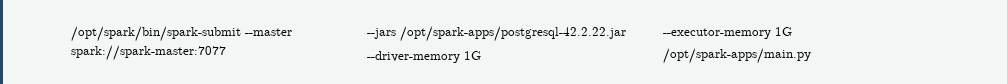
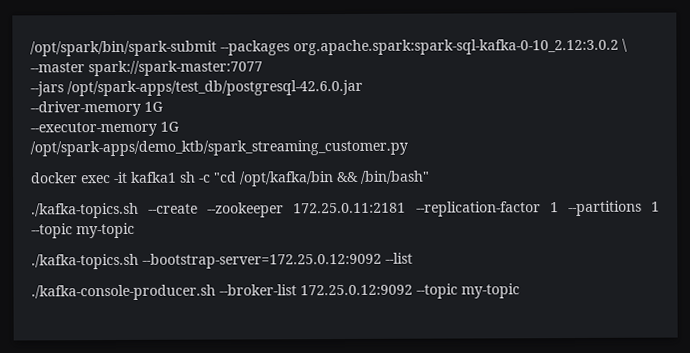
(241, 34) none -> [220,38,628,56] --packages org.apache.spark:spark-sql-kafka-0-10_2.12:3.0.2 \
[400,26,626,42] /opt/spark-apps/postgresql-42.2.22.jar -> [67,79,363,97] /opt/spark-apps/test_db/postgresql-42.6.0.jar
[663,48,811,64] /opt/spark-apps/main.py -> [30,139,408,157] [30,170,430,187] [31,200,660,219] [31,222,135,239] [31,252,413,270] [31,283,520,301] /opt/spark-apps/demo_ktb/spark_streaming_customer.py // docker exec -it kafka1 sh -c "cd /opt/kafka/bin && /bin/bash" // ./kafka-topics.sh --create --zookeeper 172.25.0.11:2181 --replication-factor 1 --partitions 1 --topic my-topic // ./kafka-topics.sh --bootstrap-server=172.25.0.12:9092 --list // ./kafka-console-producer.sh --broker-list 172.25.0.12:9092 --topic my-topic

